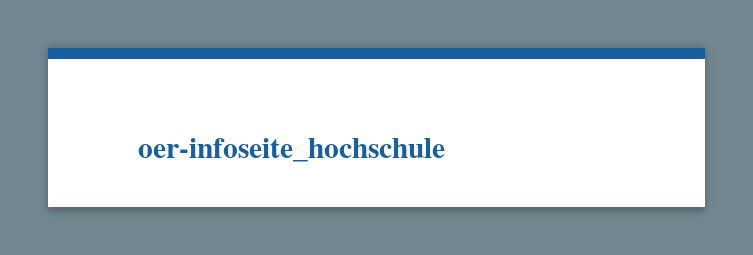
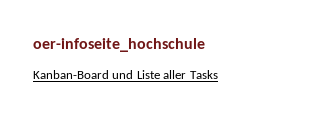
(445, 150) none -> [33,70,218,79] // Kanban-Board und Liste aller Tasks

